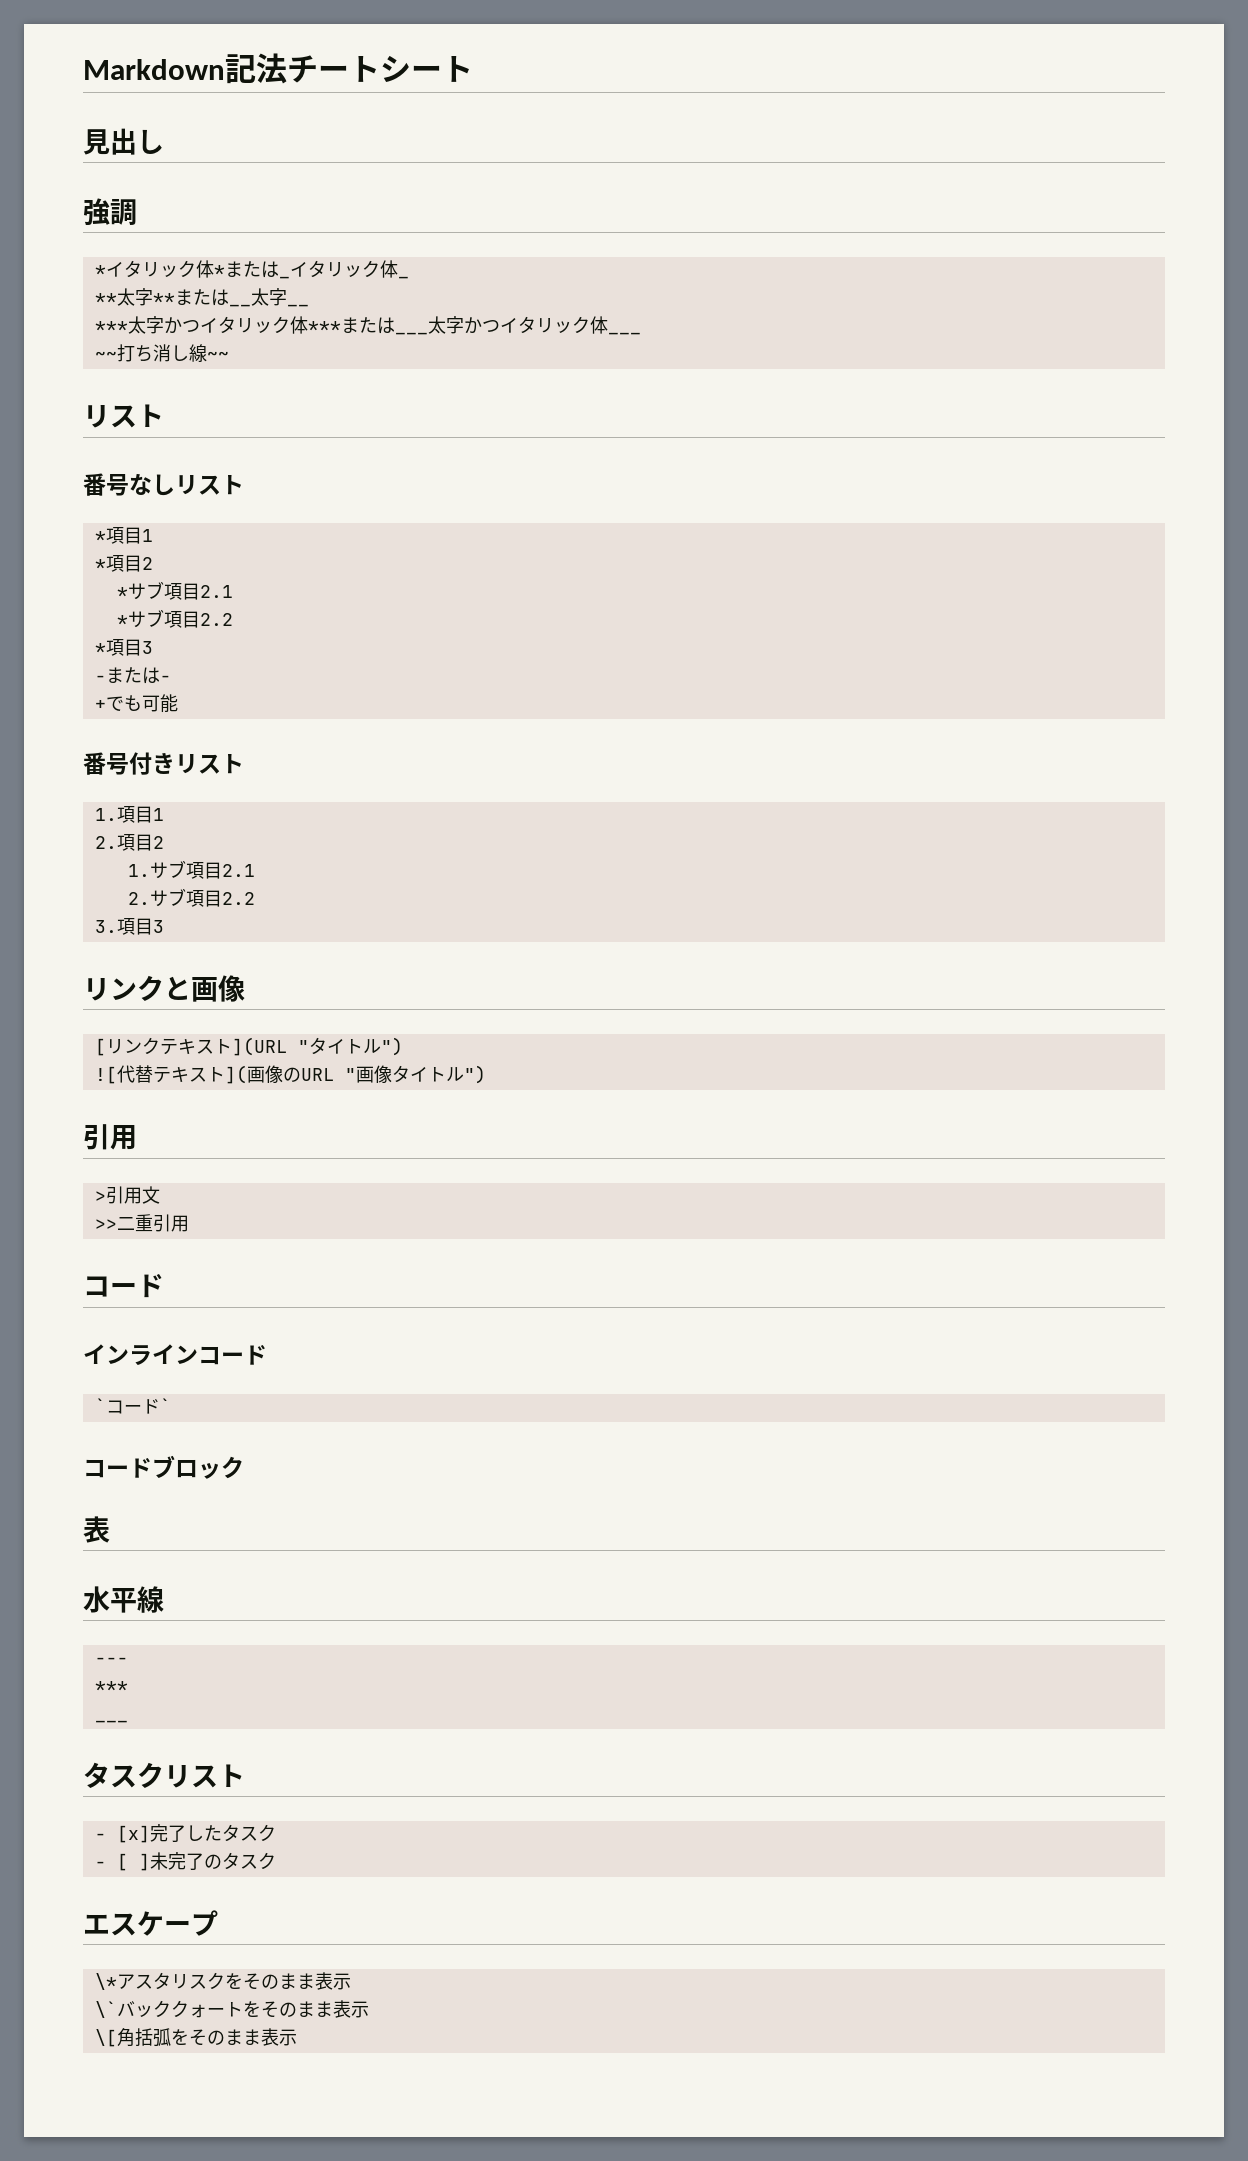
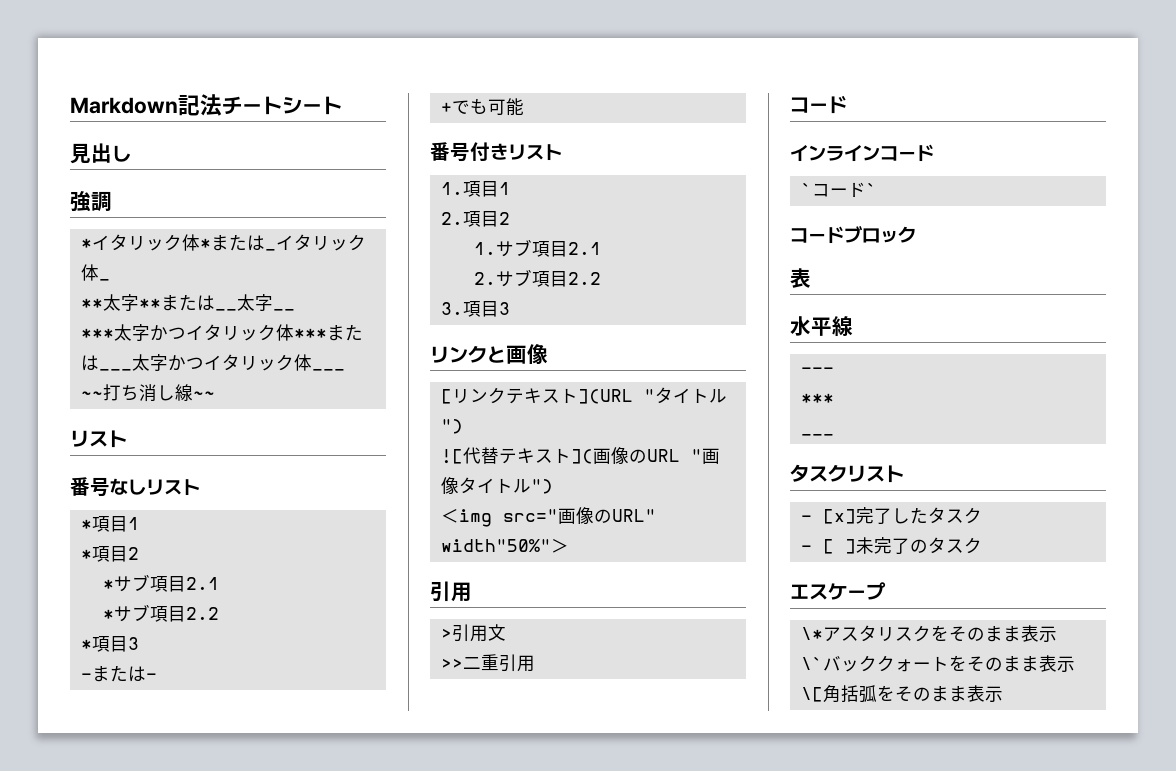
(486, 1074) none -> [441,507,657,527] [441,539,570,553] // ＜img src="画像のURL" width"50%"＞

